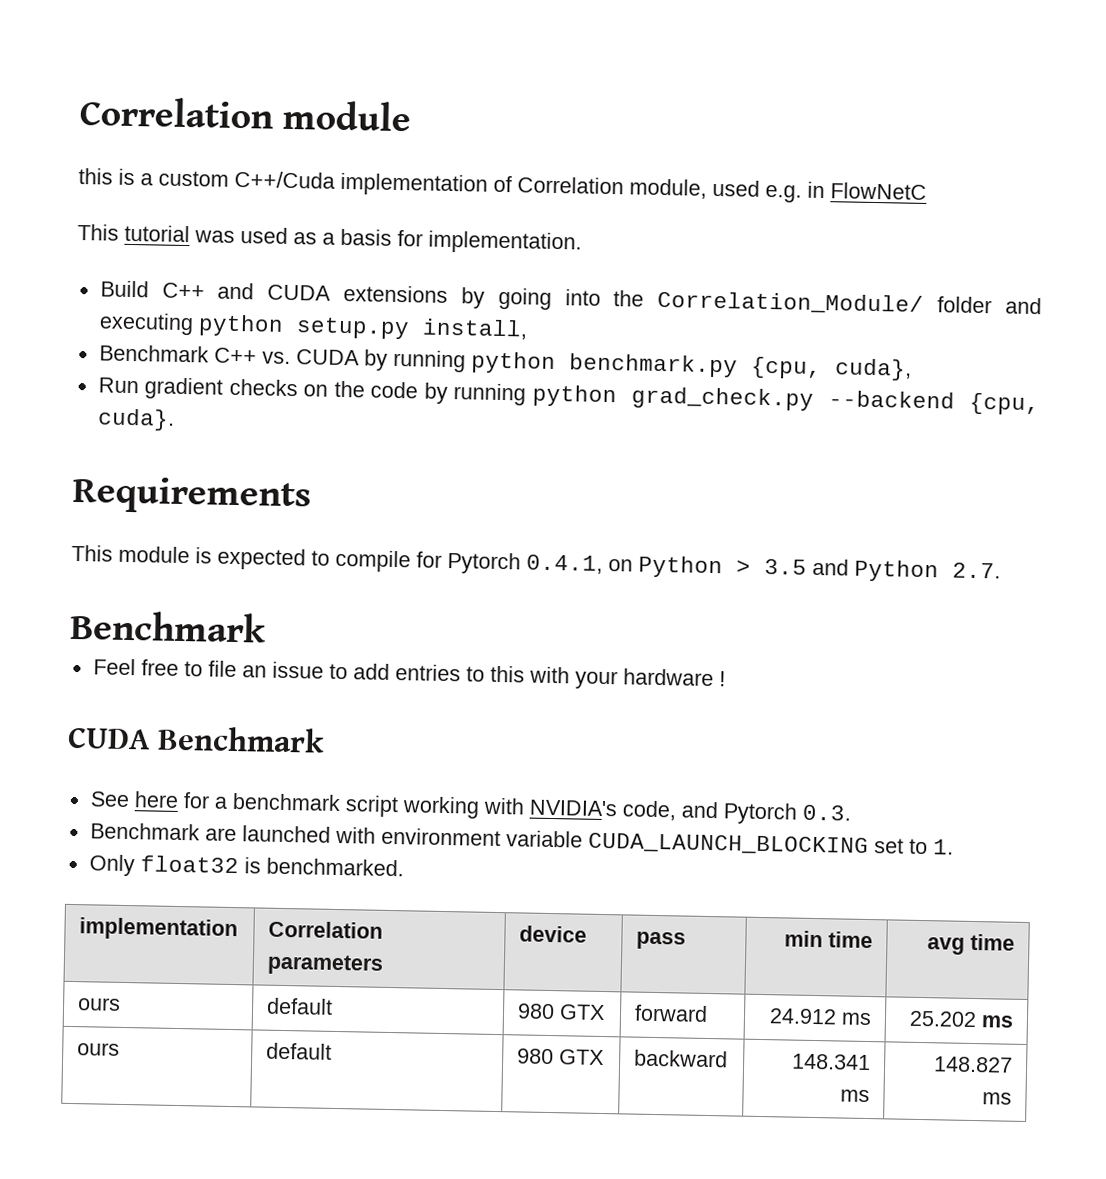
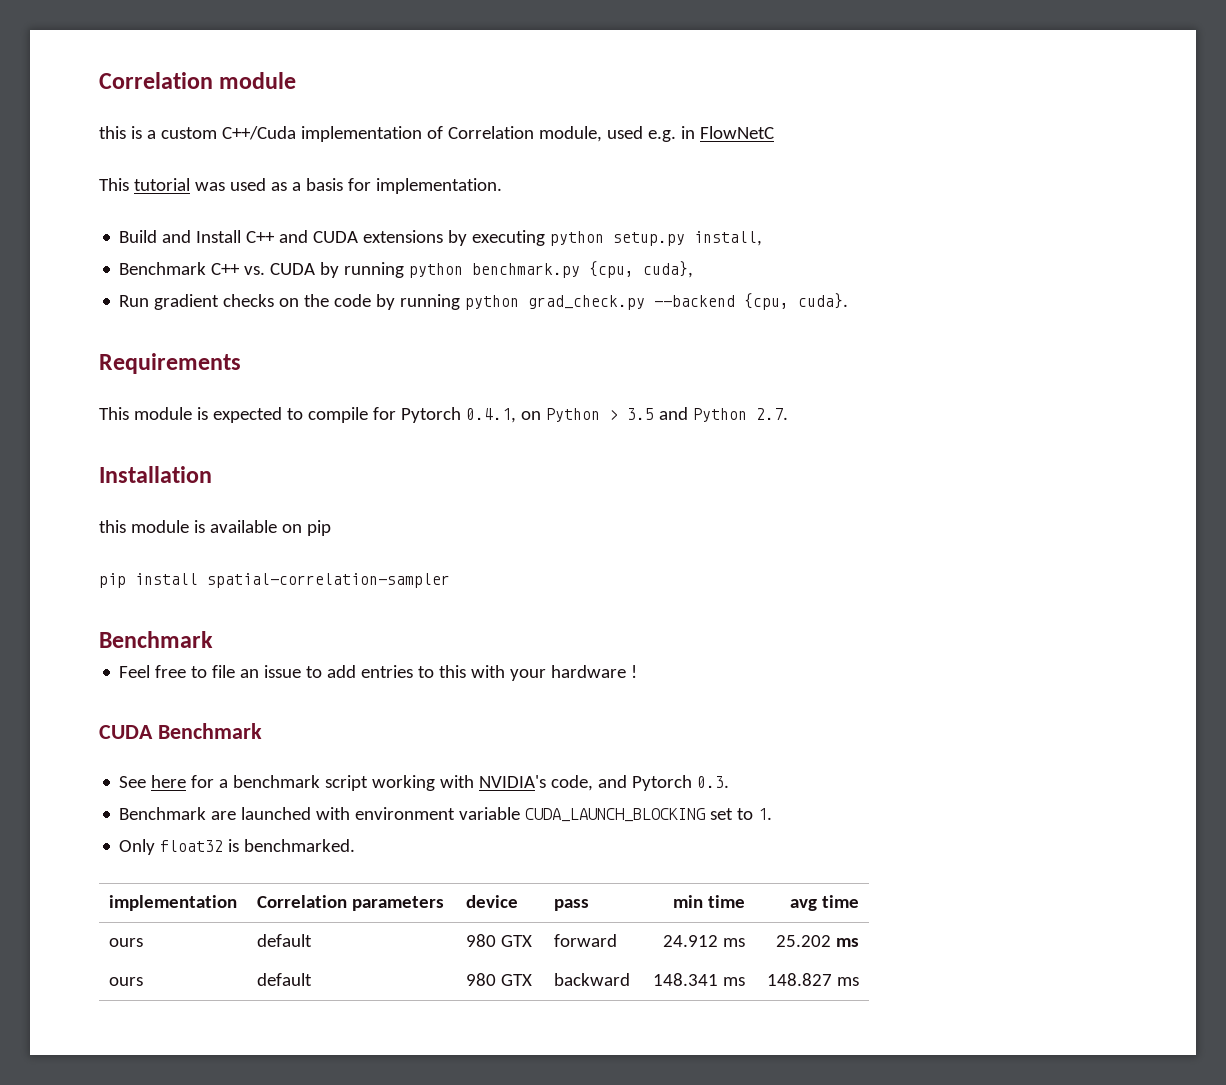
(149, 289) none -> [162,230,242,243] and Install
[497,287,1043,315] going into the Correlation_Module/ folder and -> (468, 238) none
(1001, 570) none -> [99,466,212,483] [99,520,331,536] [99,573,450,588] // Installation // this module is available on pip // pip install spatial-correlation-sampler

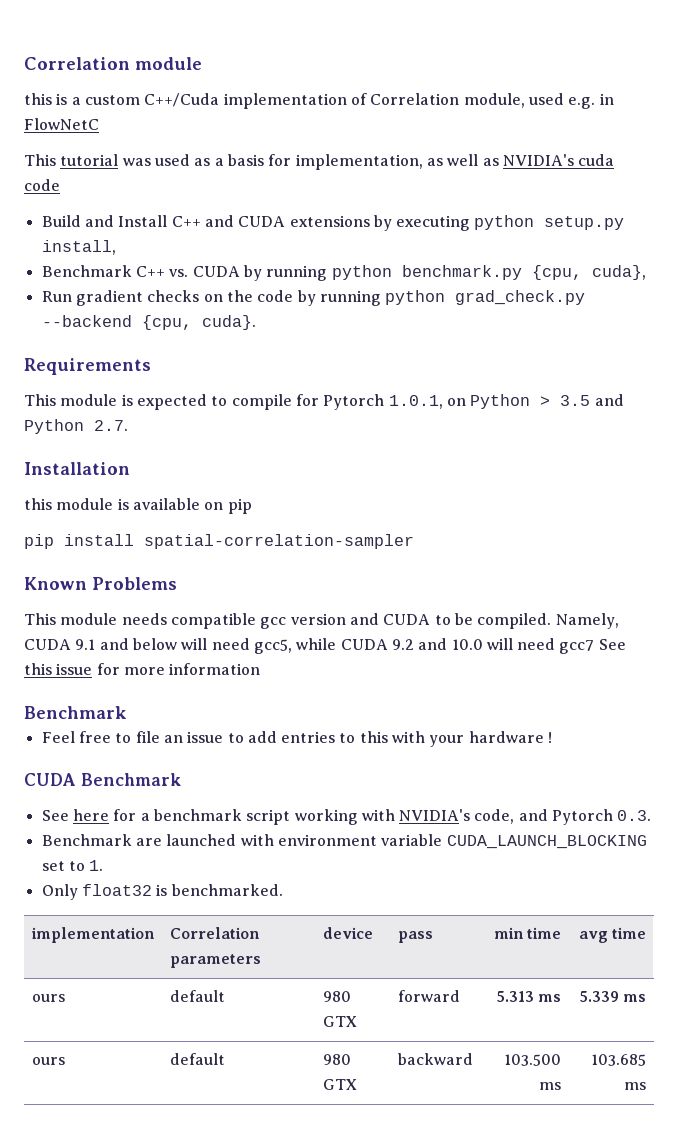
[375,178,502,194] implementation. -> [295,154,615,170] [24,179,60,191] implementation, as well as NVIDIA's cuda code
[465,408,516,423] 0.4.1, -> [388,395,443,409] 1.0.1,
(450, 580) none -> [24,577,177,590] [24,613,619,629] [24,638,626,654] [24,663,261,675] // Known Problems // This module needs compatible gcc version and CUDA to be compiled. Namely, CUDA 9.1 and below will need gcc5, while CUDA 9.2 and 10.0 will need gcc7 See this issue for more information
[663,935,746,947] [776,935,832,947] 24.912 ms | 25.202 -> [495,991,562,1002] [578,991,619,1002] 5.313 ms | 5.339
[653,973,746,986] [767,973,833,986] 148.341 ms | 148.827 -> [504,1054,562,1066] [539,1082,562,1090] [591,1054,647,1066] 103.500 ms | 103.685

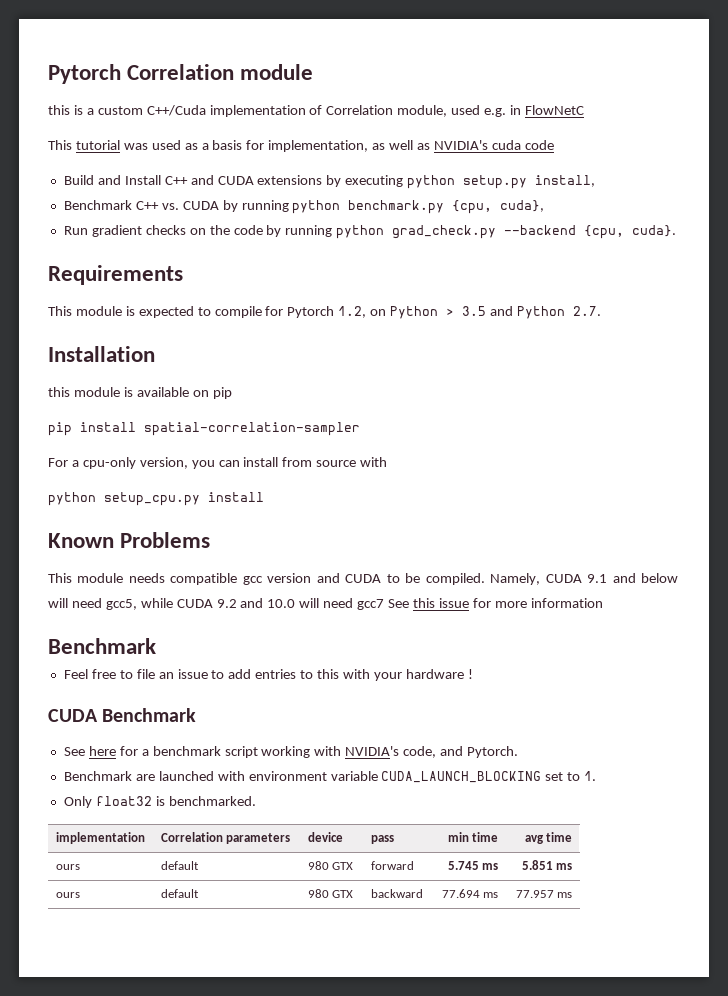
(24, 63) none -> [48,64,121,84] Pytorch
[388,395,443,409] 1.0.1, -> [338,306,367,318] 1.2,
(414, 541) none -> [48,457,388,469] [48,492,264,506] // For a cpu-only version, you can install from source with // python setup_cpu.py install
[552,809,652,825] Pytorch 0.3. -> [467,746,519,758] Pytorch.
[495,991,562,1002] [578,991,619,1002] 5.313 ms | 5.339 -> [447,861,499,870] [521,860,553,870] 5.745 ms | 5.851
[504,1054,562,1066] [539,1082,562,1090] [591,1054,647,1066] 103.500 ms | 103.685 -> [441,889,499,898] [515,890,554,898] 77.694 ms | 77.957

